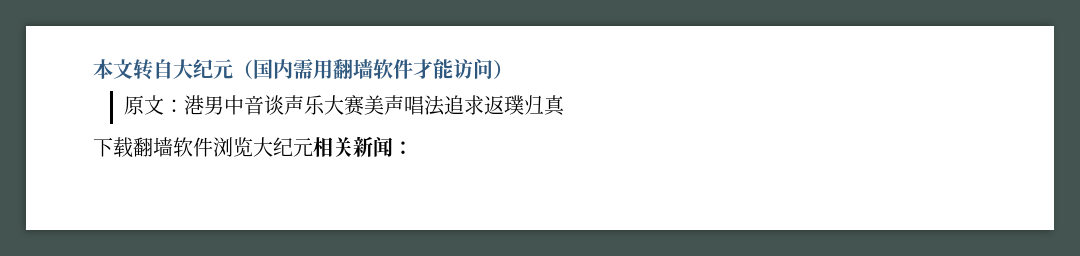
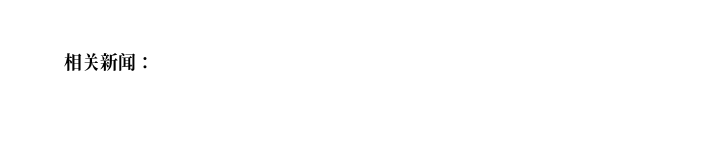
[93,58,513,80] [124,95,566,116] [93,137,313,158] 本文转自大纪元（国内需用翻墙软件才能访问） // 原文：港男中音谈声乐大赛美声唱法追求返璞归真 // 下载翻墙软件浏览大纪元 -> (64, 62) none

